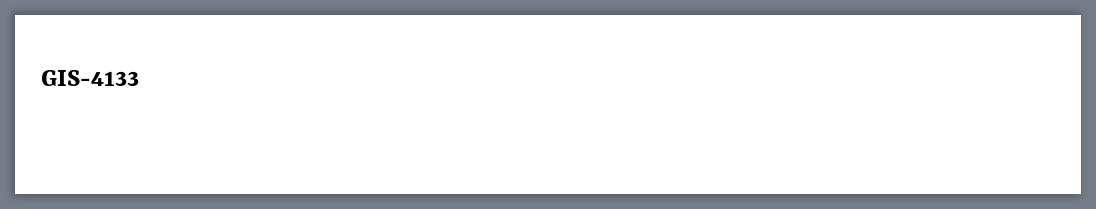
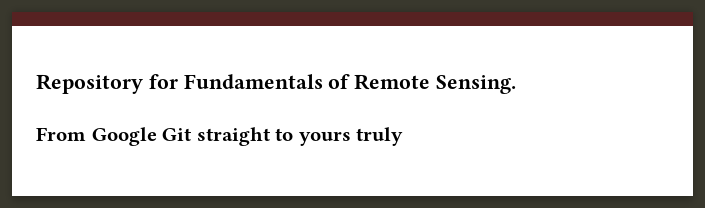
[41,70,139,86] GIS-4133 -> [36,74,517,94] [36,127,404,146] Repository for Fundamentals of Remote Sensing. // From Google Git straight to yours truly

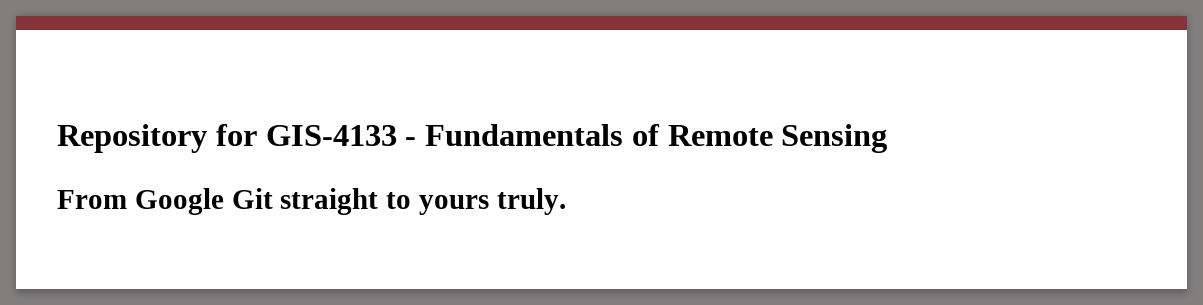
(178, 81) none -> [265,125,417,146] GIS-4133 -
[436,75,517,94] Sensing. -> [781,124,888,153] Sensing
[356,127,404,146] truly -> [496,188,566,215] truly.

